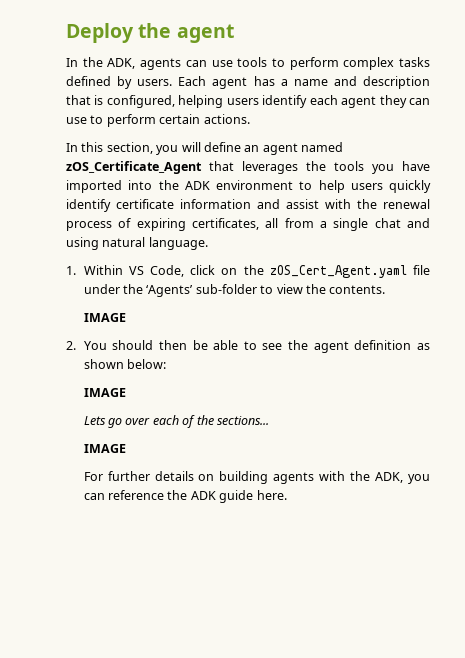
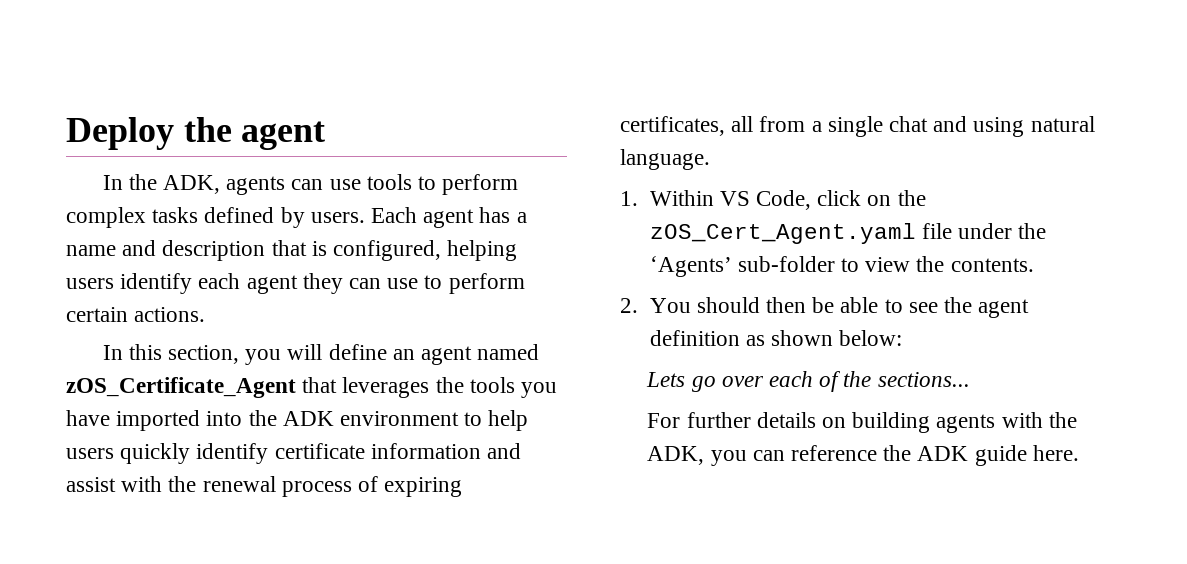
[83,313,126,322] // IMAGE -> (1034, 265) none
[83,388,126,397] // IMAGE -> (903, 338) none
[83,444,126,453] // IMAGE -> (970, 379) none

